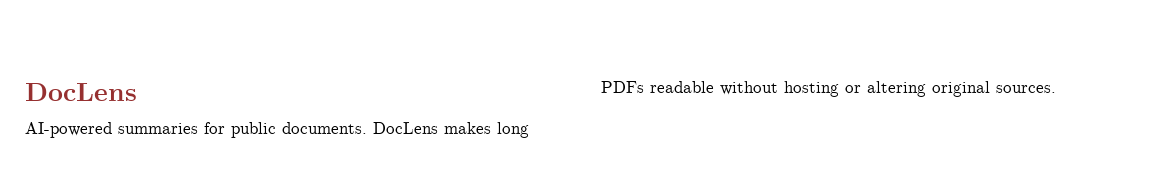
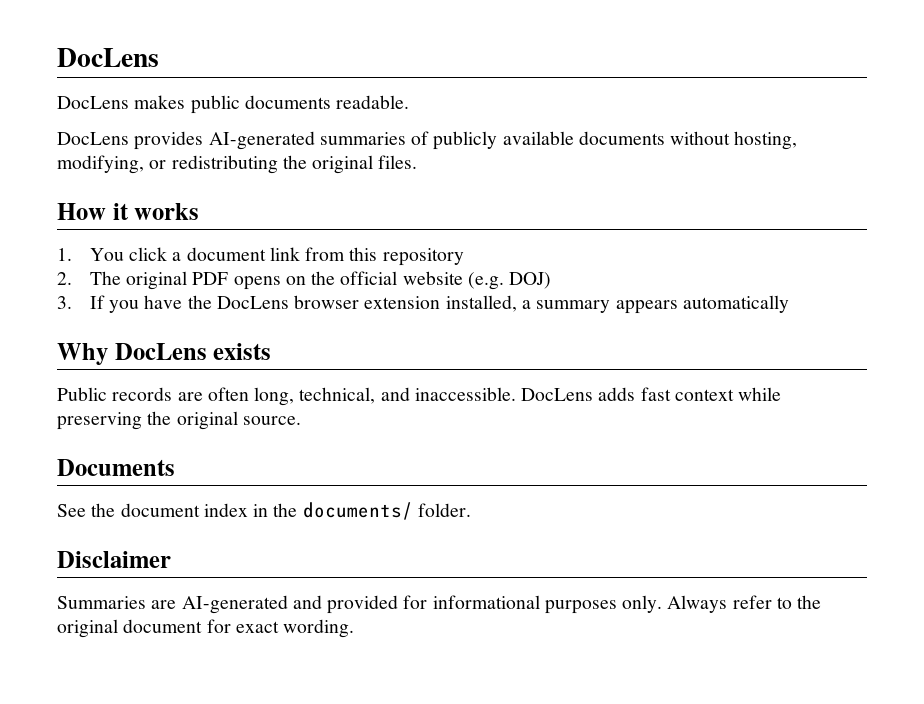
[25,122,529,138] [601,81,1056,97] AI-powered summaries for public documents. DocLens makes long PDFs readable without hosting or altering original sources. -> [57,95,410,114] [57,131,798,150] [57,155,418,174] [57,203,200,220] [57,247,464,266] [57,271,552,290] [57,295,789,314] [57,343,272,365] [57,387,782,406] [57,411,301,430] [57,459,175,476] [57,502,471,520] [57,551,171,568] [57,595,822,614] [57,619,355,638] DocLens makes public documents readable. // DocLens provides AI-generated summaries of publicly available documents without hosting, modifying, or redistributing the original files. // How it works // 1. You click a document link from this repository // 2. The original PDF opens on the official website (e.g. DOJ) // 3. If you have the DocLens browser extension installed, a summary appears automatically // Why DocLens exists // Public records are often long, technical, and inaccessible. DocLens adds fast context while preserving the original source. // Documents // See the document index in the documents/ folder. // Disclaimer // Summaries are AI-generated and provided for informational purposes only. Always refer to the original document for exact wording.

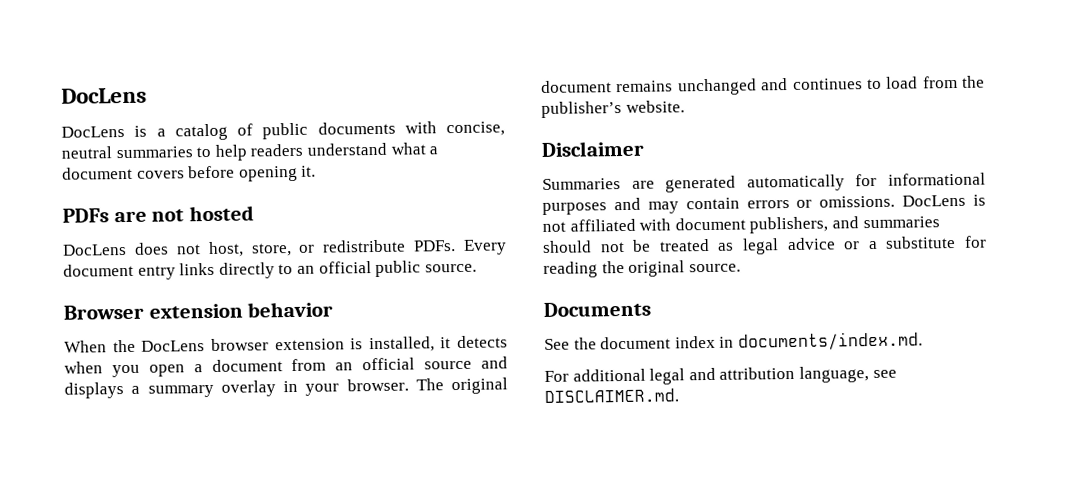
[134,95,410,114] [57,131,798,150] [57,155,418,174] [57,203,200,220] [57,247,464,266] [57,271,552,290] [57,295,789,314] [57,343,272,365] [57,387,782,406] [57,412,142,430] makes public documents readable. // DocLens provides AI-generated summaries of publicly available documents without hosting, modifying, or redistributing the original files. // How it works // 1. You click a document link from this repository // 2. The original PDF opens on the official website (e.g. DOJ) // 3. If you have the DocLens browser extension installed, a summary appears automatically // Why DocLens exists // Public records are often long, technical, and inaccessible. DocLens adds fast context while preserving -> [134,121,505,141] [61,142,439,161] [62,165,317,182] [62,205,254,223] [62,239,507,258] [63,260,477,280] [63,301,334,320] [64,335,508,353] [64,356,509,378] [64,377,508,399] [541,75,985,96] [541,100,685,118] [541,140,644,157] [542,172,986,193] [542,194,986,215] [542,216,940,234] [542,235,987,255] [543,261,598,278] is a catalog of public documents with concise, neutral summaries to help readers understand what a document covers before opening it. // PDFs are not hosted // DocLens does not host, store, or redistribute PDFs. Every document entry links directly to an official public source. // Browser extension behavior // When the DocLens browser extension is installed, it detects when you open a document from an official source and displays a summary overlay in your browser. The original document remains unchanged and continues to load from the publisher’s website. // Disclaimer // Summaries are generated automatically for informational purposes and may contain errors or omissions. DocLens is not affiliated with document publishers, and summaries should not be treated as legal advice or a substitute for reading
[273,502,471,520] [57,551,171,568] [57,595,822,614] [57,619,355,638] the documents/ folder. // Disclaimer // Summaries are AI-generated and provided for informational purposes only. Always refer to the original document for exact wording. -> [737,331,923,351] [544,366,897,385] [544,388,679,403] documents/index.md. // For additional legal and attribution language, see DISCLAIMER.md.

